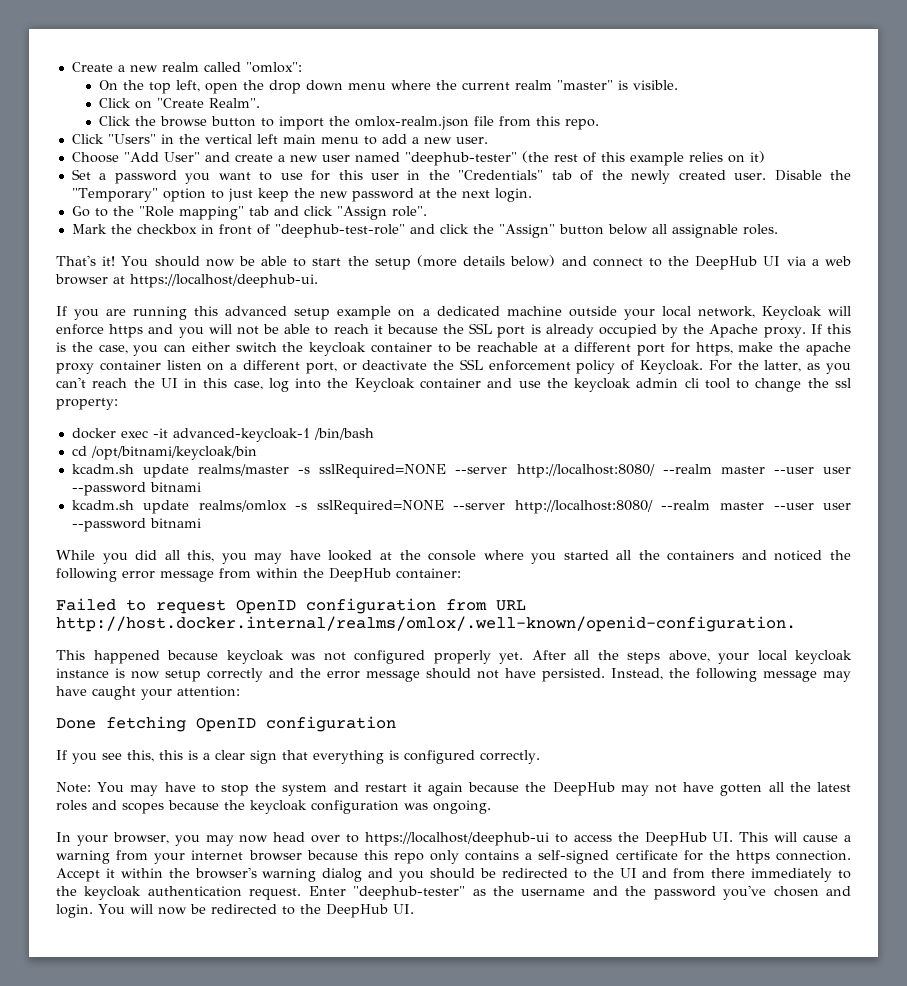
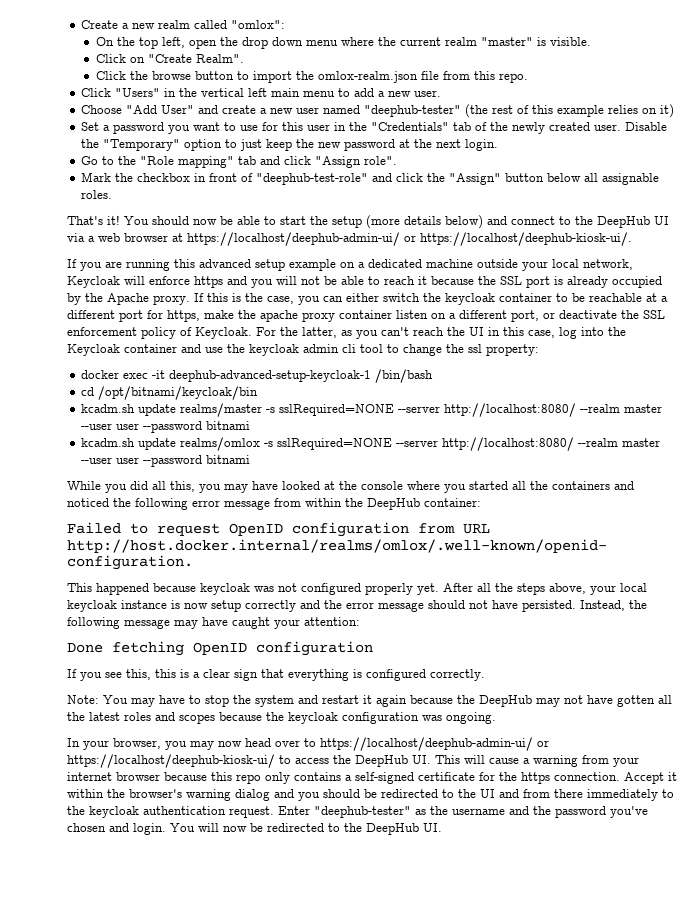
[130,274,318,288] https://localhost/deephub-ui. -> [187,232,632,246] https://localhost/deephub-admin-ui/ or https://localhost/deephub-kiosk-ui/.
[172,428,310,442] advanced-keycloak-1 -> [169,370,372,382] deephub-advanced-setup-keycloak-1
[365,832,549,846] https://localhost/deephub-ui -> [320,737,549,751] [67,754,275,768] https://localhost/deephub-admin-ui/ or https://localhost/deephub-kiosk-ui/

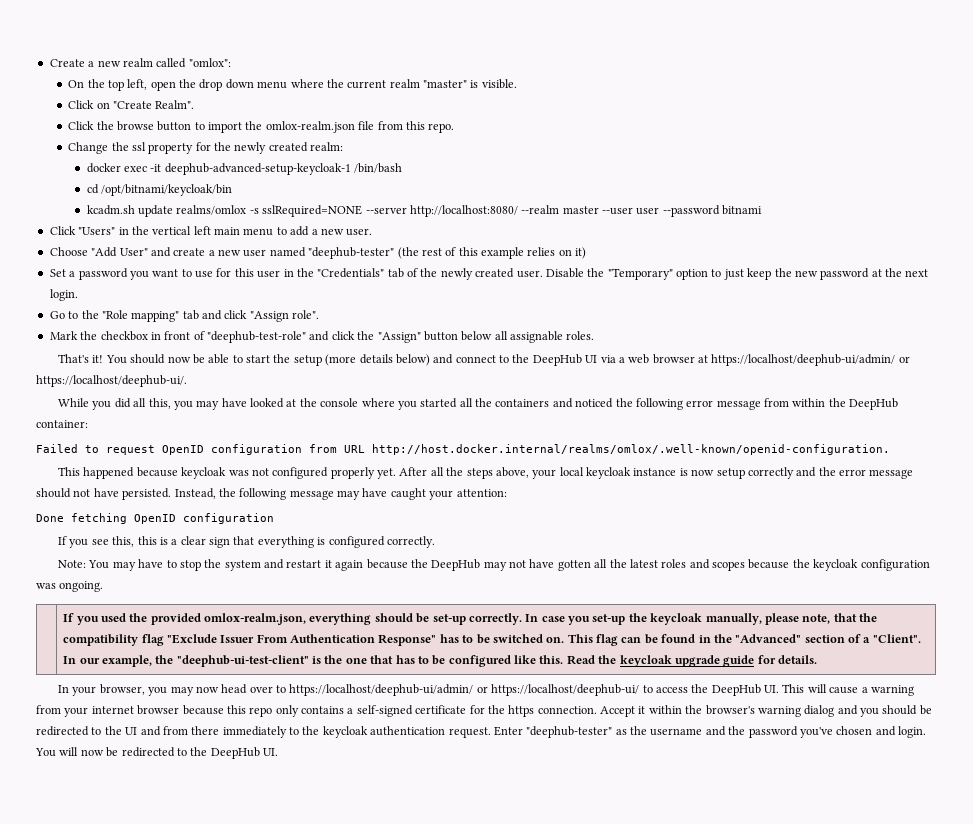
(529, 78) none -> [68,142,344,154] [86,163,403,175] [86,184,233,196] [86,205,763,217] // Change the ssl property for the newly created realm: // docker exec -it deephub-advanced-setup-keycloak-1 /bin/bash // cd /opt/bitnami/keycloak/bin // kcadm.sh update realms/omlox -s sslRequired=NONE --server http://localhost:8080/ --realm master --user user --password bitnami
[187,232,632,246] [67,259,633,271] [67,276,662,288] [67,293,668,305] [67,310,665,322] [67,327,626,339] [67,344,539,356] [81,369,434,383] [81,386,259,400] [81,403,663,417] [81,421,251,433] [81,437,661,451] [81,455,251,467] https://localhost/deephub-admin-ui/ or https://localhost/deephub-kiosk-ui/. // If you are running this advanced setup example on a dedicated machine outside your local network, Keycloak will enforce https and you will not be able to reach it because the SSL port is already occupied by the Apache proxy. If this is the case, you can either switch the keycloak container to be reachable at a different port for https, make the apache proxy container listen on a different port, or deactivate the SSL enforcement policy of Keycloak. For the latter, as you can't reach the UI in this case, log into the Keycloak container and use the keycloak admin cli tool to change the ssl property: // docker exec -it deephub-advanced-setup-keycloak-1 /bin/bash // cd /opt/bitnami/keycloak/bin // kcadm.sh update realms/master -s sslRequired=NONE --server http://localhost:8080/ --realm master --user user --password bitnami // kcadm.sh update realms/omlox -s sslRequired=NONE --server http://localhost:8080/ --realm master --user user --password bitnami -> [711,354,910,366] [36,375,187,387] https://localhost/deephub-ui/admin/ or https://localhost/deephub-ui/.
(496, 718) none -> [63,613,878,625] [63,634,921,646] [63,655,818,667] // | If you used the provided omlox-realm.json, everything should be set-up correctly. In case you set-up the keycloak manually, please note, that the compatibility flag "Exclude Issuer From Authentication Response" has to be switched on. This flag can be found in the "Advanced" section of a "Client". In our example, the "deephub-ui-test-client" is the one that has to be configured like this. Read the keycloak upgrade guide for details.
[320,737,549,751] [67,754,275,768] https://localhost/deephub-admin-ui/ or https://localhost/deephub-kiosk-ui/ -> [289,684,640,696] https://localhost/deephub-ui/admin/ or https://localhost/deephub-ui/

